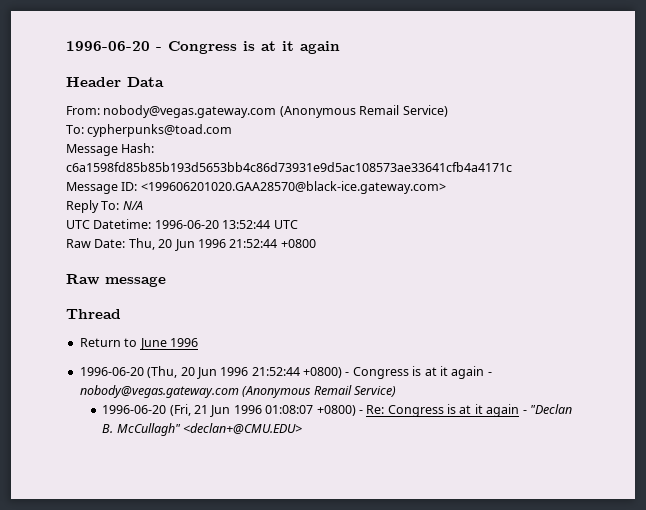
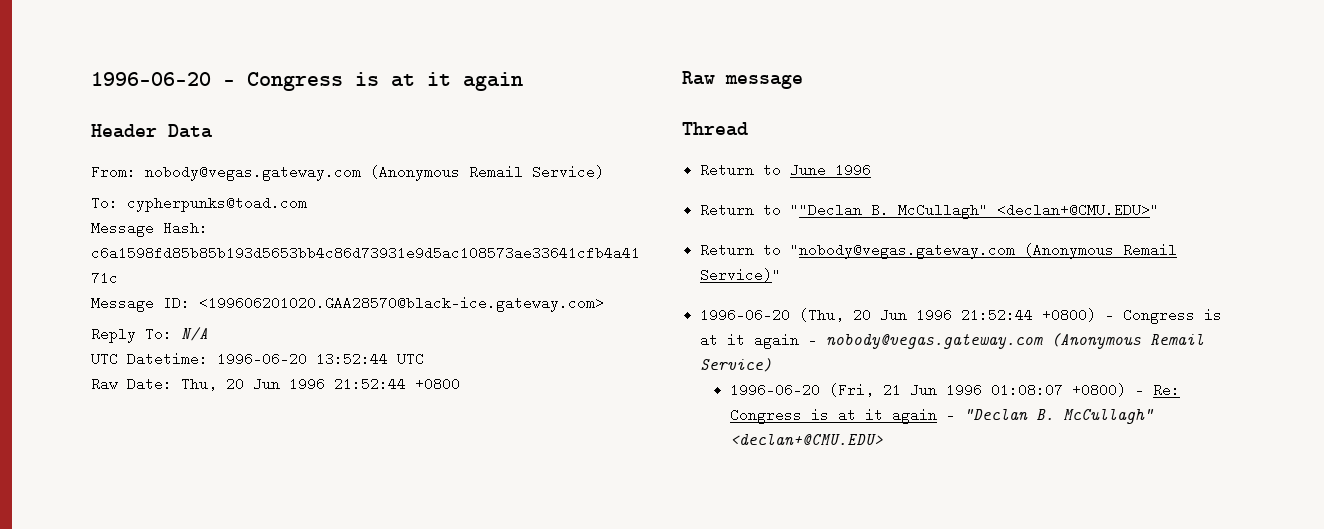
(198, 342) none -> [700,203,1160,219] [700,243,1178,259] [700,268,782,282] // Return to ""Declan B. McCullagh" <declan+@CMU.EDU>" // Return to "nobody@vegas.gateway.com (Anonymous Remail Service)"

